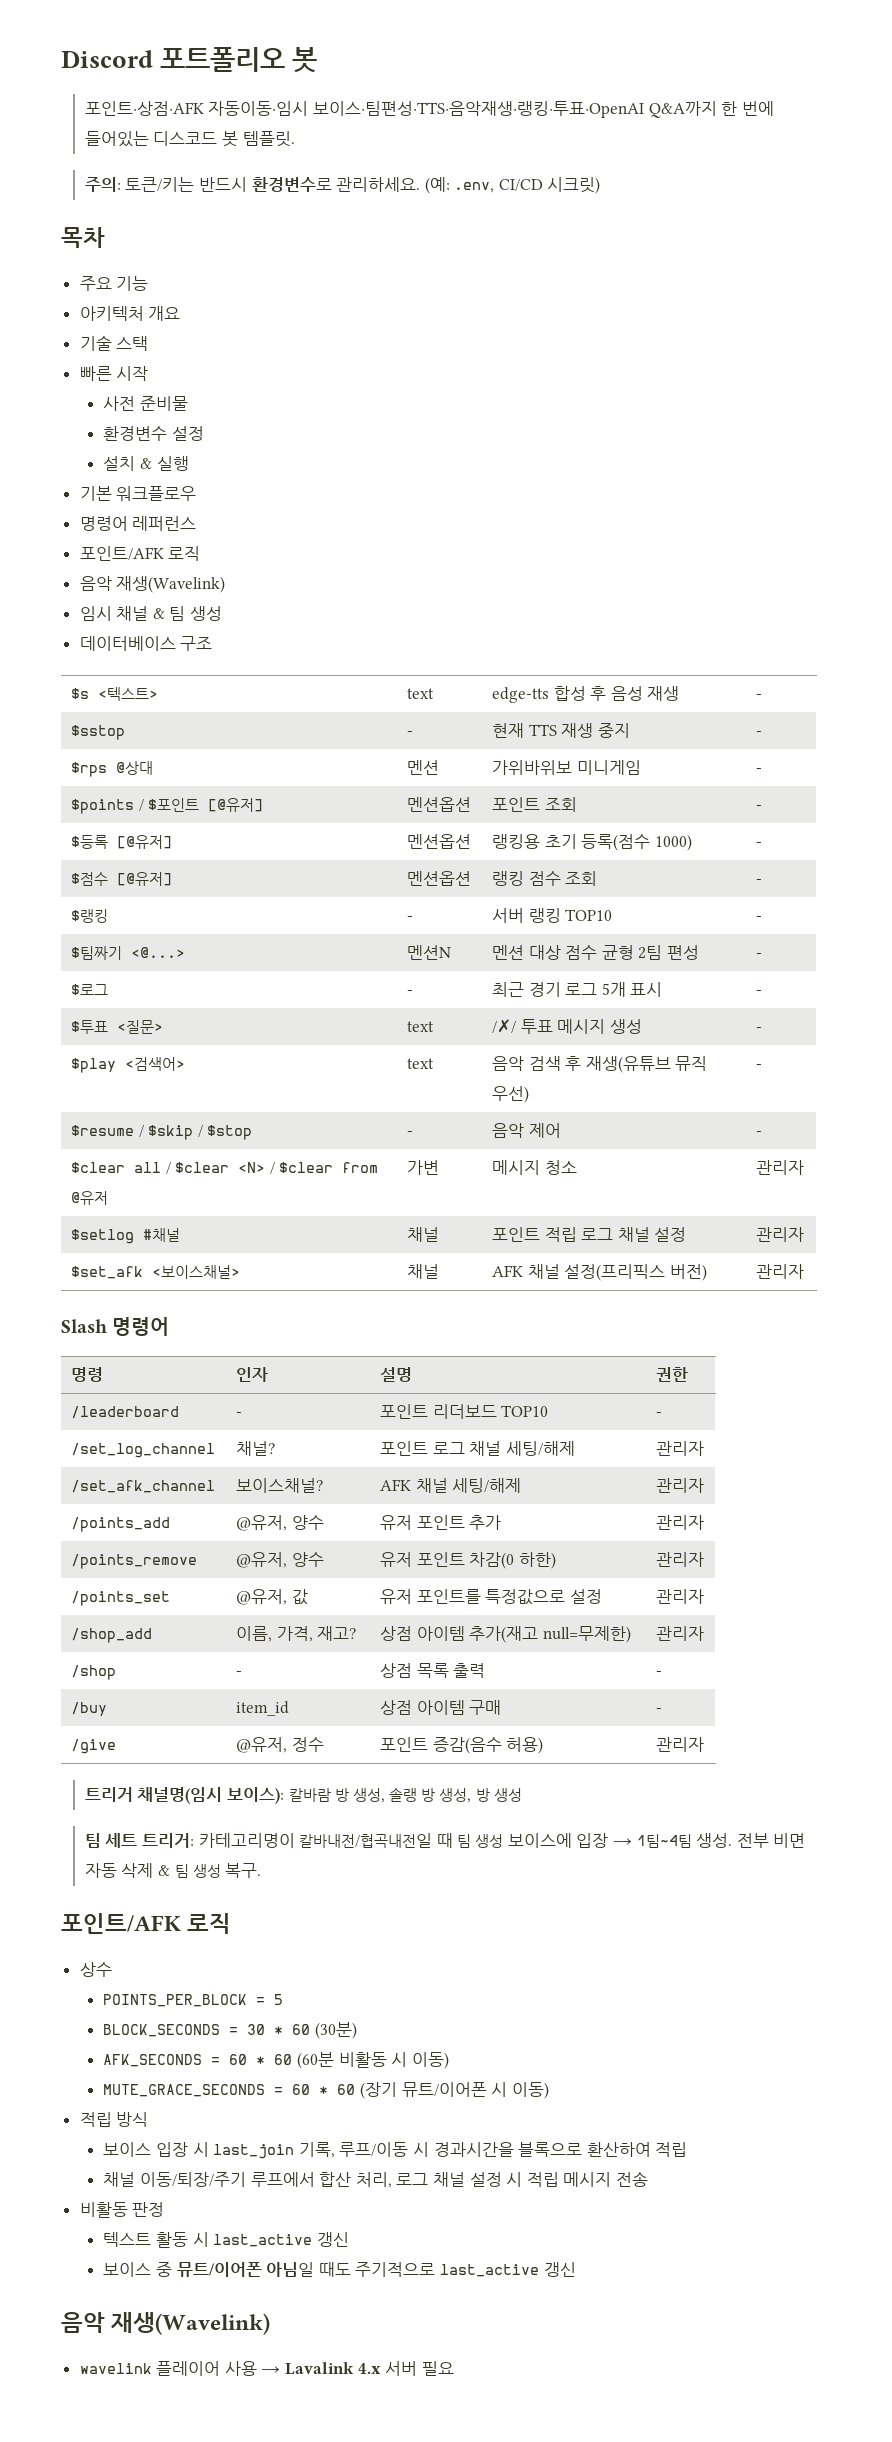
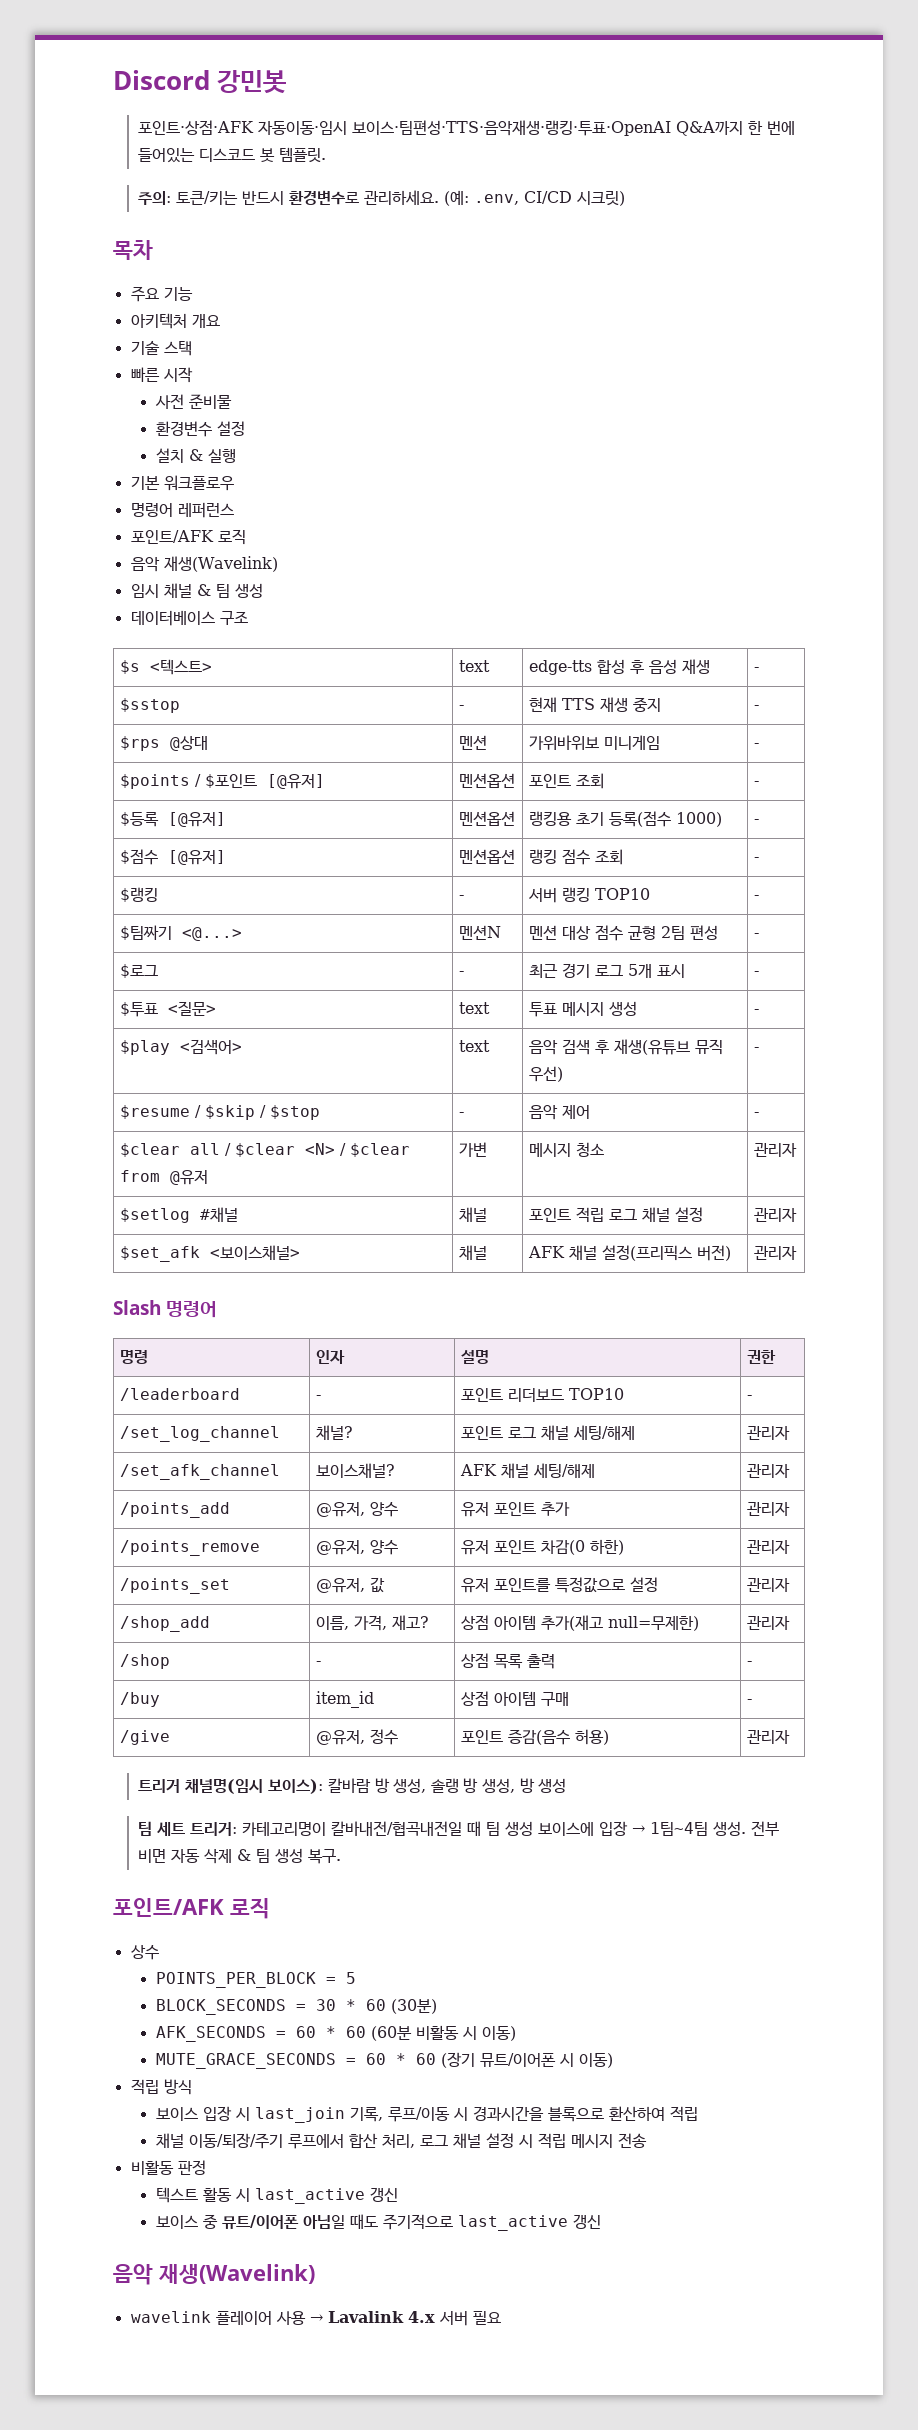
[160,47,318,73] 포트폴리오 봇 -> [216,70,286,94] 강민봇
[492,1019,517,1033] /✗/ -> (490, 1008) none

